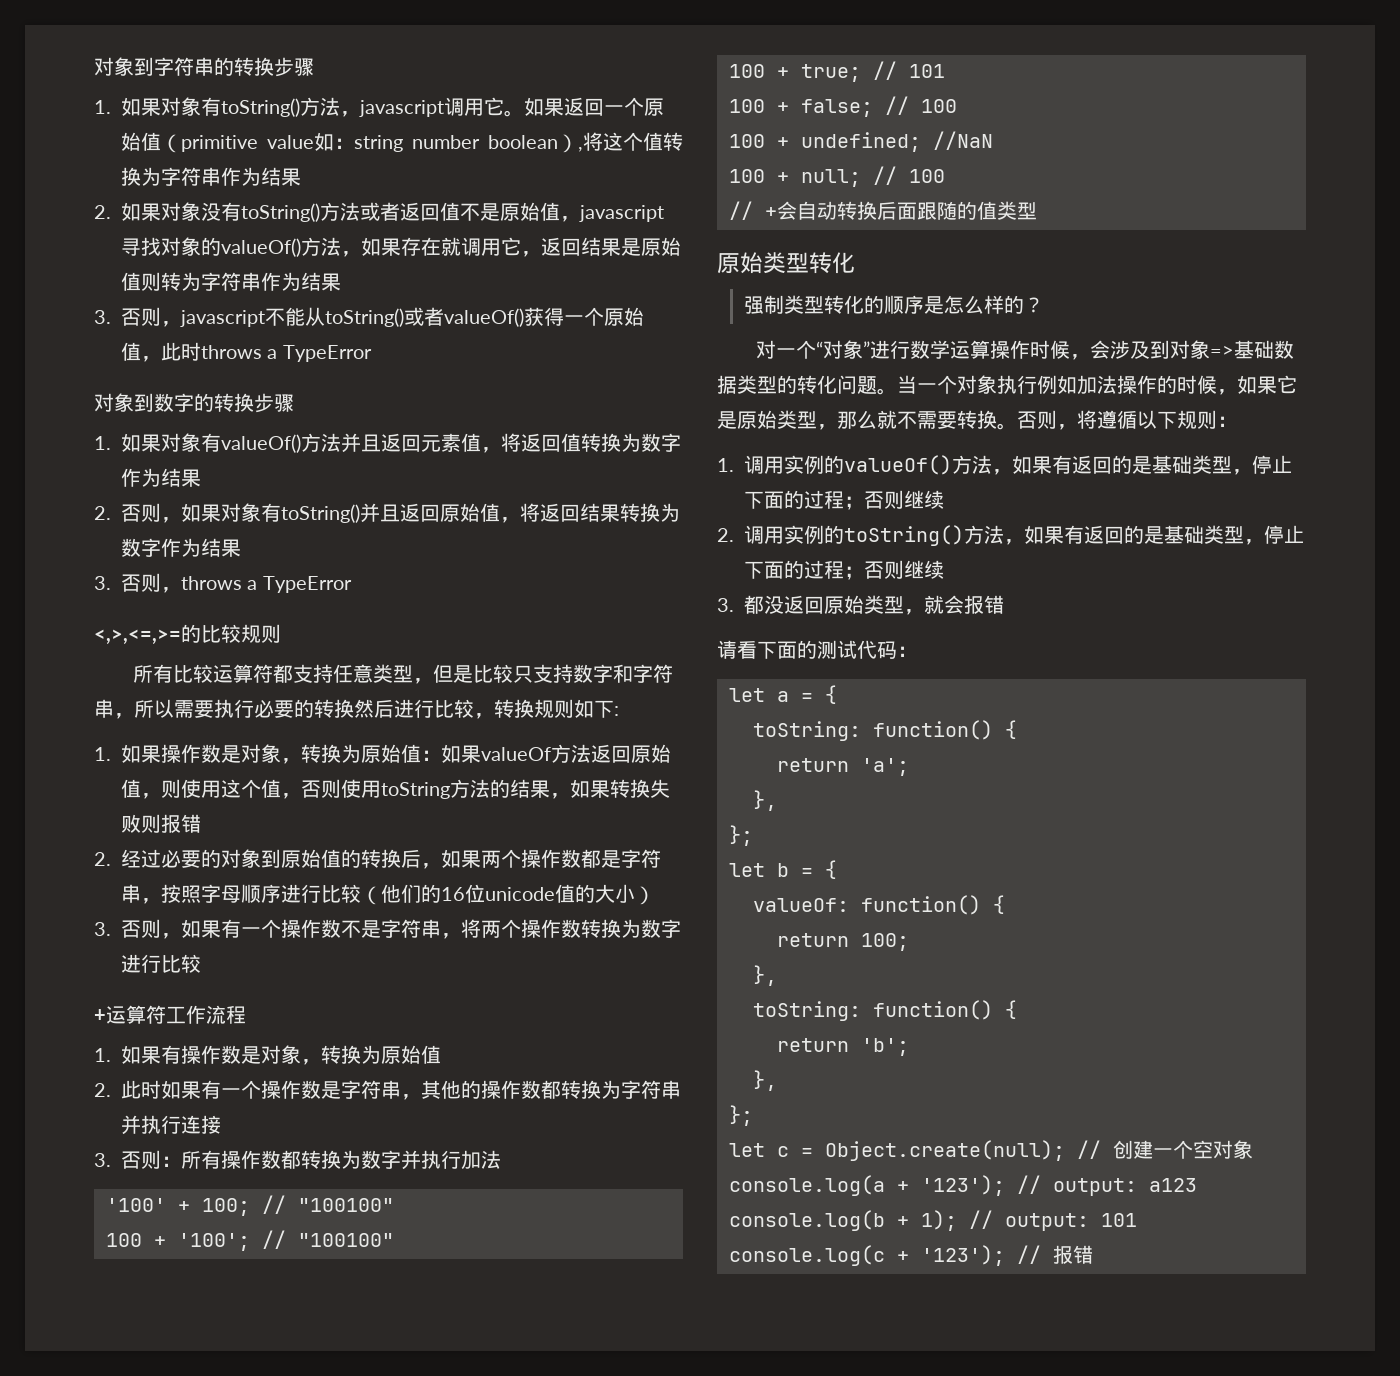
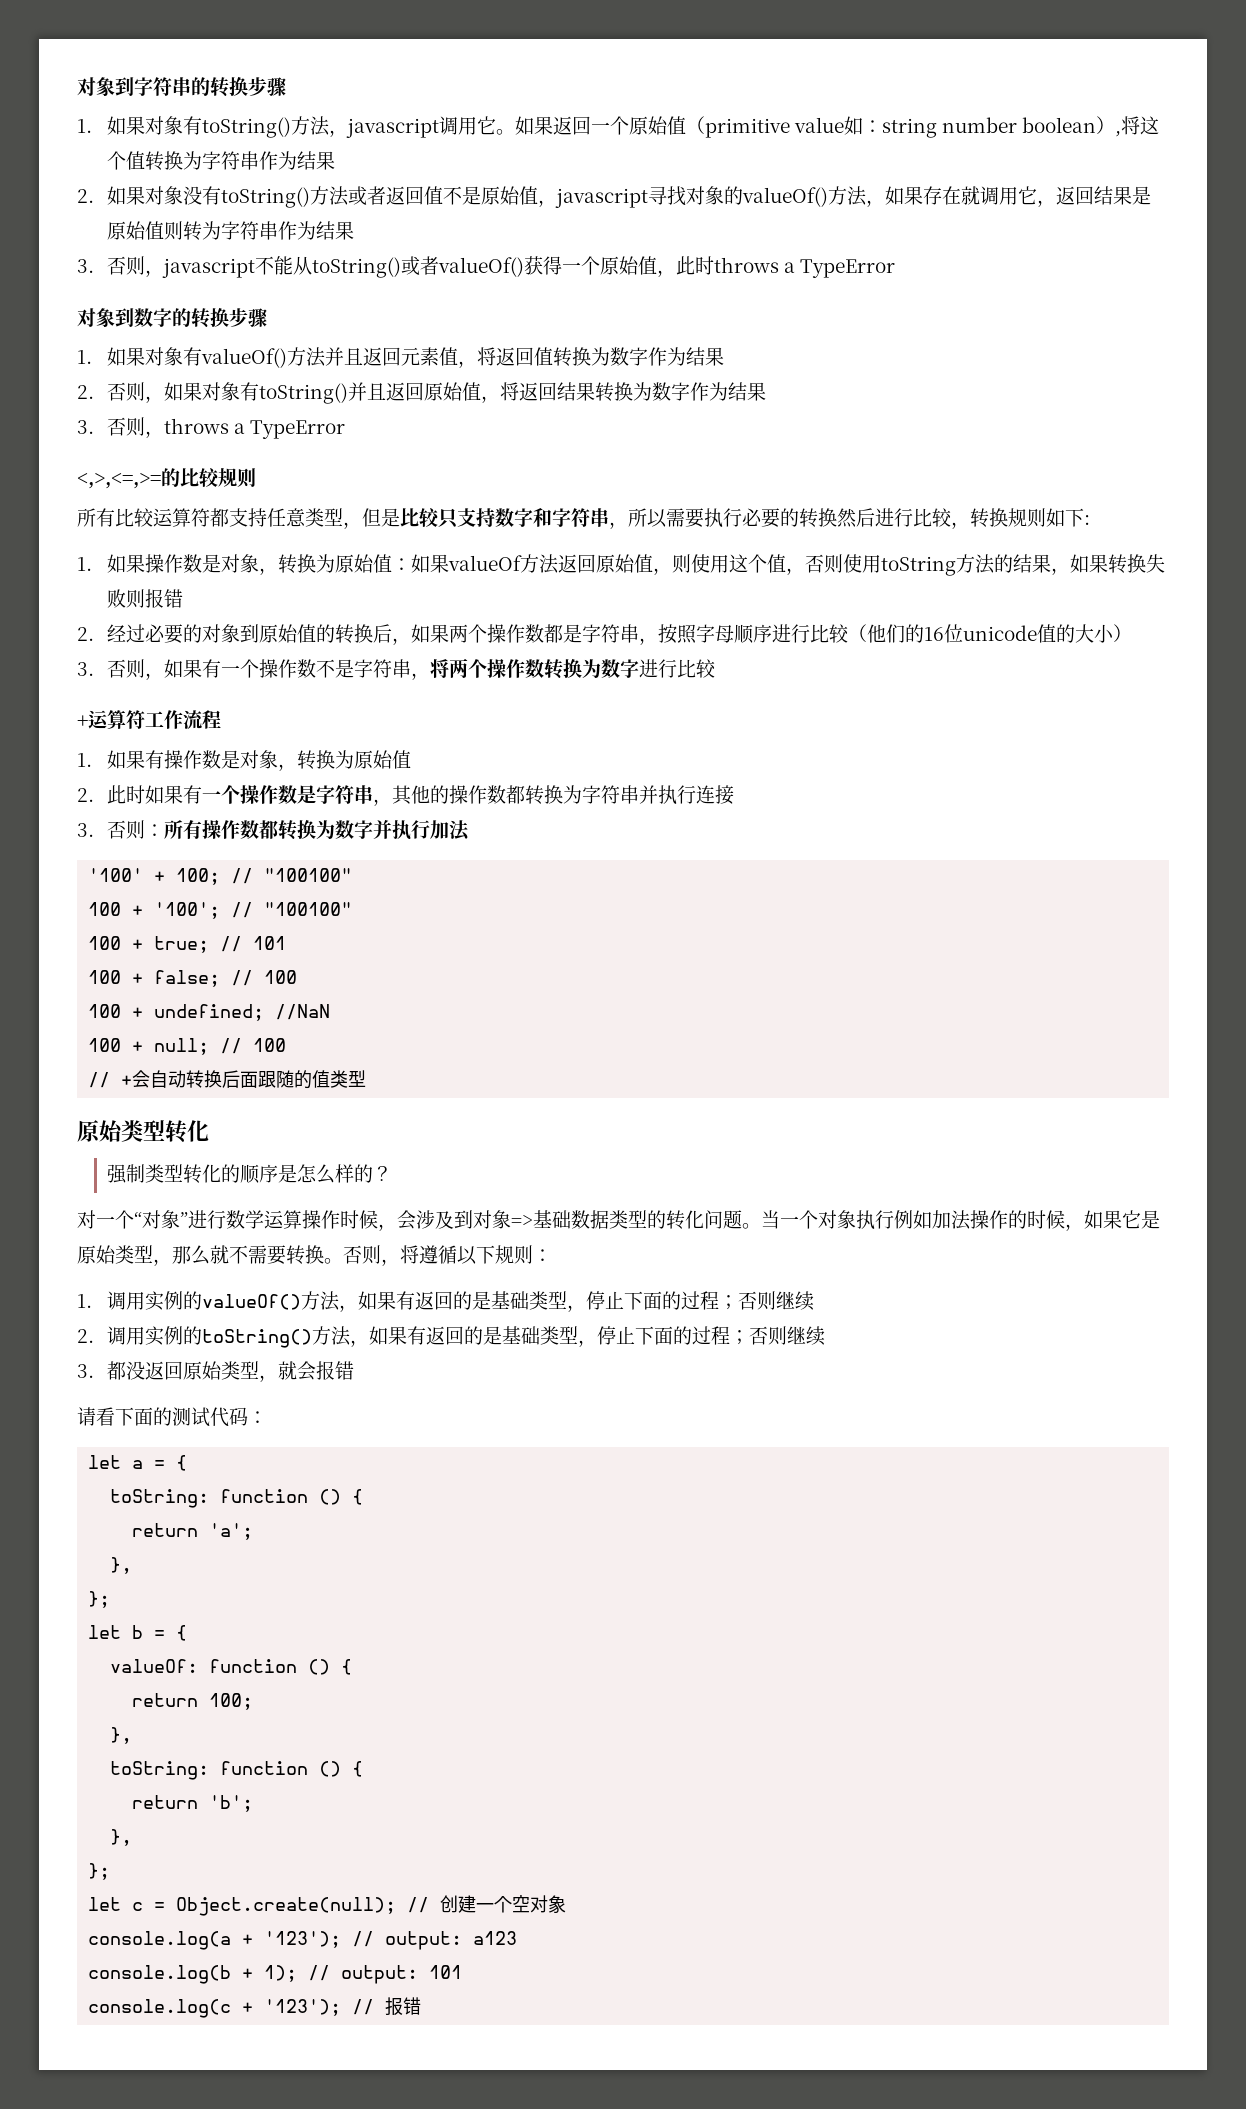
[873,720,993,740] function() -> [220,1489,342,1505] function ()
[861,895,981,915] function() -> [209,1659,331,1675] function ()
[873,1000,993,1020] function() -> [220,1761,342,1777] function ()

